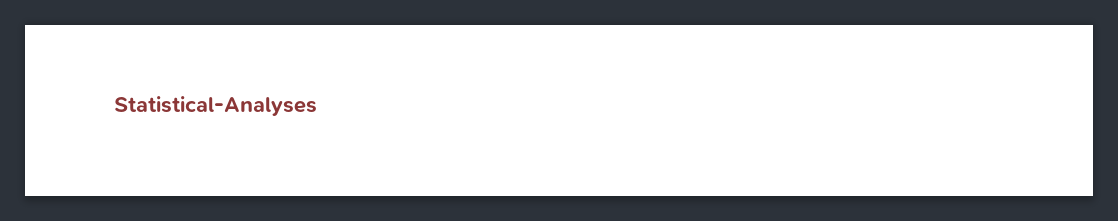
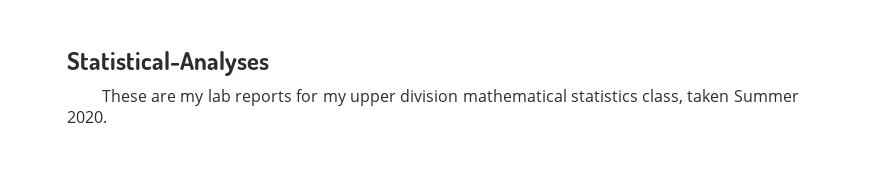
(317, 106) none -> [101,89,799,106] [67,111,107,123] // These are my lab reports for my upper division mathematical statistics class, taken Summer 2020.

